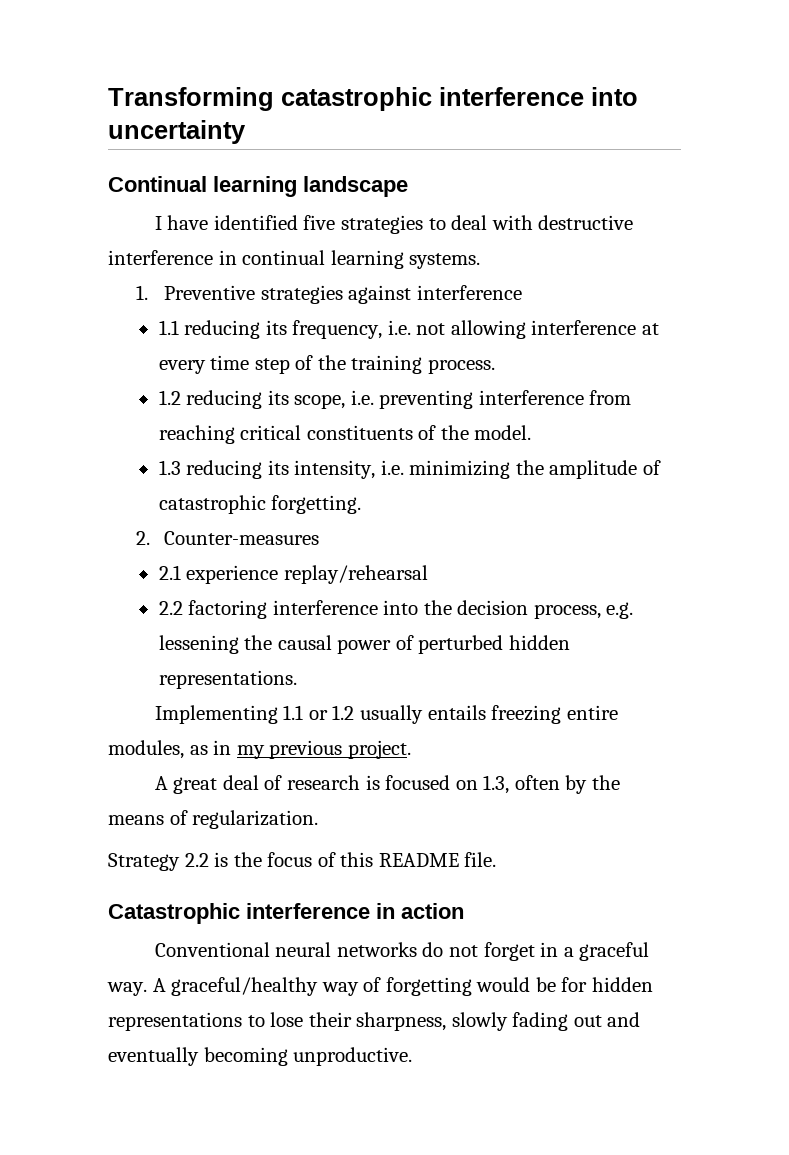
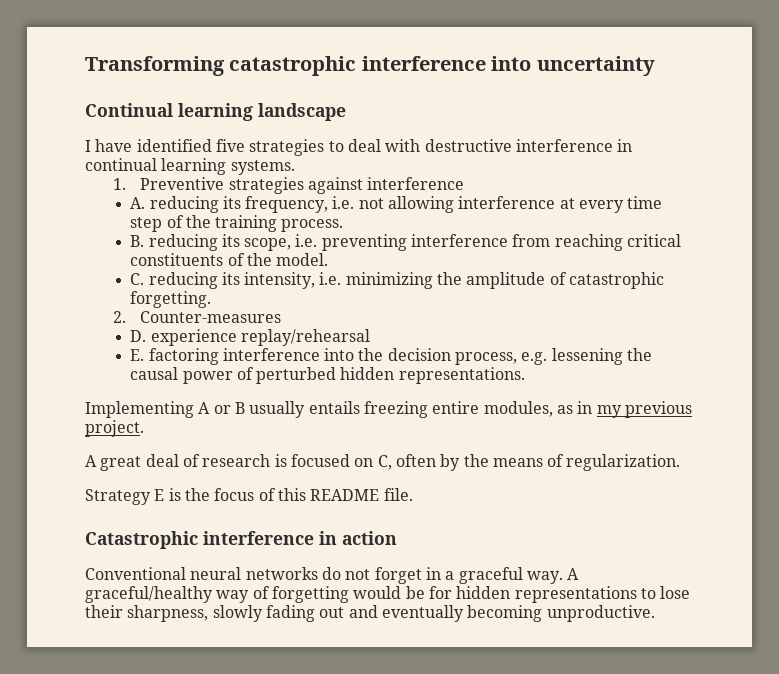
[158,320,179,335] 1.1 -> [130,197,146,209] A.
[158,390,181,405] 1.2 -> [130,235,145,247] B.
[158,460,181,475] 1.3 -> [130,273,145,285] C.
[158,565,181,580] 2.1 -> [130,330,147,342] D.
[158,601,183,615] 2.2 -> [130,349,145,361] E.
[283,705,355,720] 1.1 or 1.2 -> [198,402,245,414] A or B
[483,775,510,794] 1.3, -> [377,455,392,470] C,
[184,853,209,867] 2.2 -> [154,489,165,501] E

